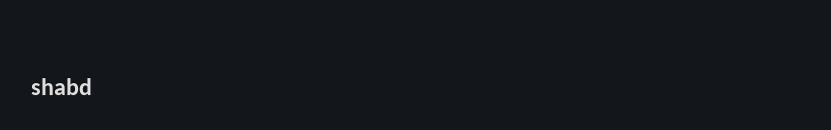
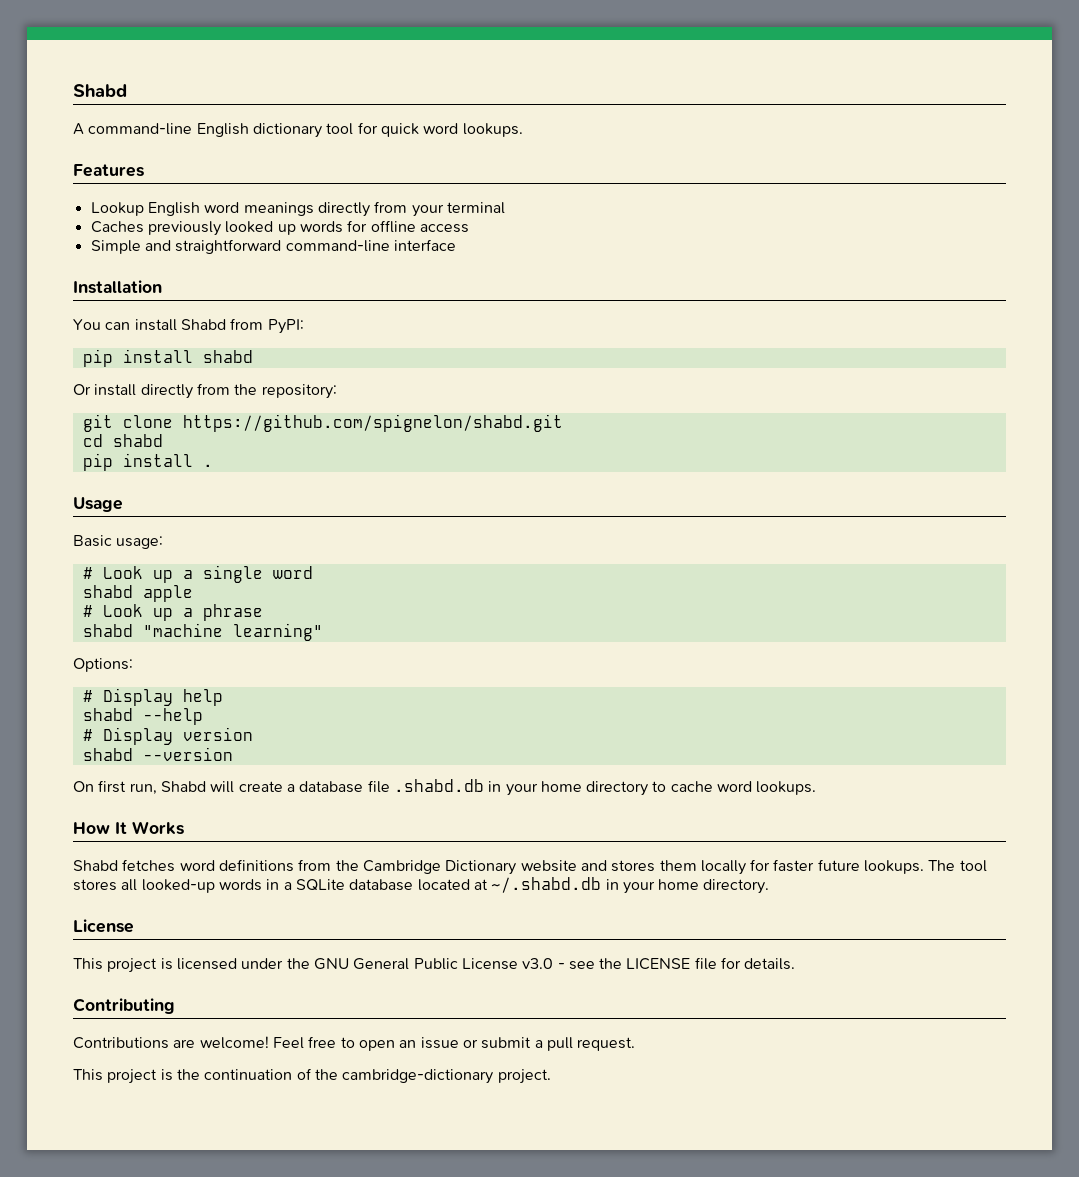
[31,78,93,96] shabd -> [73,84,127,97] [73,122,523,138] [73,164,144,177] [90,201,505,217] [90,220,469,236] [90,239,456,254] [73,280,162,294] [73,318,304,334] [82,349,253,367] [73,383,337,399] [82,414,563,432] [82,434,163,447] [82,453,213,471] [73,497,123,512] [73,535,164,549] [82,565,313,583] [82,585,193,602] [82,604,263,621] [82,623,323,641] [73,658,133,672] [82,688,223,706] [82,708,203,725] [82,727,253,745] [82,747,233,761] [73,779,817,796] [73,821,184,835] [73,859,987,875] [73,877,770,894] [73,919,134,933] [73,957,796,973] [73,998,175,1014] [73,1036,636,1051] [73,1068,551,1084] Shabd // A command-line English dictionary tool for quick word lookups. // Features // Lookup English word meanings directly from your terminal // Caches previously looked up words for offline access // Simple and straightforward command-line interface // Installation // You can install Shabd from PyPI: // pip install shabd // Or install directly from the repository: // git clone https://github.com/spignelon/shabd.git // cd shabd // pip install . // Usage // Basic usage: // # Look up a single word // shabd apple // # Look up a phrase // shabd "machine learning" // Options: // # Display help // shabd --help // # Display version // shabd --version // On first run, Shabd will create a database file .shabd.db in your home directory to cache word lookups. // How It Works // Shabd fetches word definitions from the Cambridge Dictionary website and stores them locally for faster future lookups. The tool stores all looked-up words in a SQLite database located at ~/.shabd.db in your home directory. // License // This project is licensed under the GNU General Public License v3.0 - see the LICENSE file for details. // Contributing // Contributions are welcome! Feel free to open an issue or submit a pull request. // This project is the continuation of the cambridge-dictionary project.

